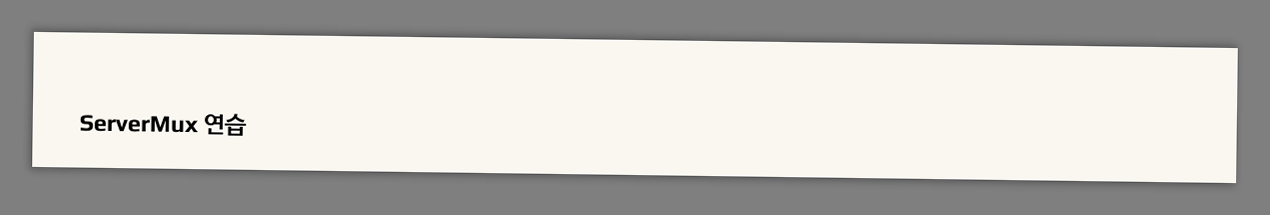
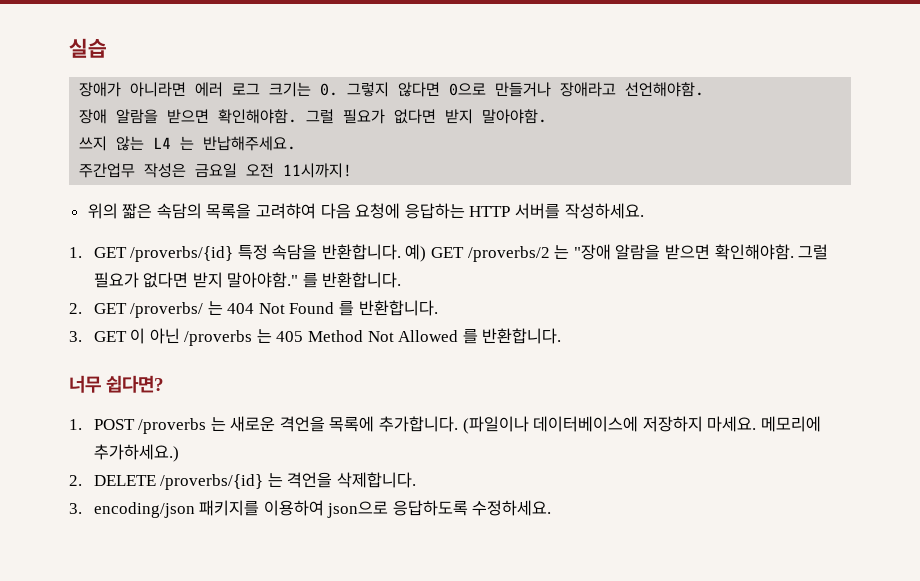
[79,113,248,136] ServerMux 연습 -> [69,38,107,58] [79,82,705,97] [79,109,548,124] [79,136,297,151] [79,163,353,178] [87,203,644,219] [69,244,829,262] [93,272,402,288] [69,300,438,318] [69,328,562,346] [69,375,165,393] [69,416,822,434] [93,444,179,462] [69,472,416,490] [69,500,552,518] 실습 // 장애가 아니라면 에러 로그 크기는 0. 그렇지 않다면 0으로 만들거나 장애라고 선언해야함. // 장애 알람을 받으면 확인해야함. 그럴 필요가 없다면 받지 말아야함. // 쓰지 않는 L4 는 반납해주세요. // 주간업무 작성은 금요일 오전 11시까지! // 위의 짧은 속담의 목록을 고려햐여 다음 요청에 응답하는 HTTP 서버를 작성하세요. // 1. GET /proverbs/{id} 특정 속담을 반환합니다. 예) GET /proverbs/2 는 "장애 알람을 받으면 확인해야함. 그럴 필요가 없다면 받지 말아야함." 를 반환합니다. // 2. GET /proverbs/ 는 404 Not Found 를 반환합니다. // 3. GET 이 아닌 /proverbs 는 405 Method Not Allowed 를 반환합니다. // 너무 쉽다면? // 1. POST /proverbs 는 새로운 격언을 목록에 추가합니다. (파일이나 데이터베이스에 저장하지 마세요. 메모리에 추가하세요.) // 2. DELETE /proverbs/{id} 는 격언을 삭제합니다. // 3. encoding/json 패키지를 이용하여 json으로 응답하도록 수정하세요.

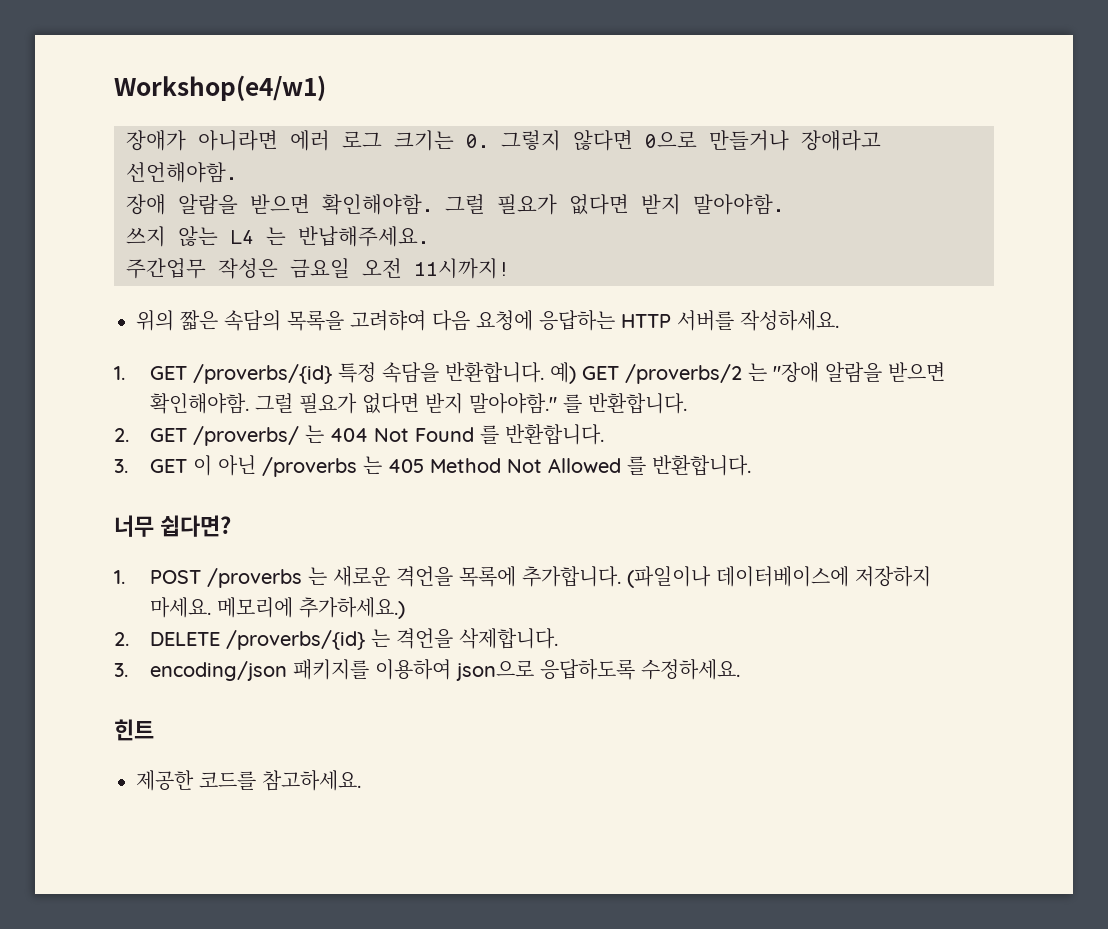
[69,38,107,58] 실습 -> [114,75,326,101] Workshop(e4/w1)
(552, 508) none -> [114,719,154,741] [136,770,361,791] // 힌트 // 제공한 코드를 참고하세요.

